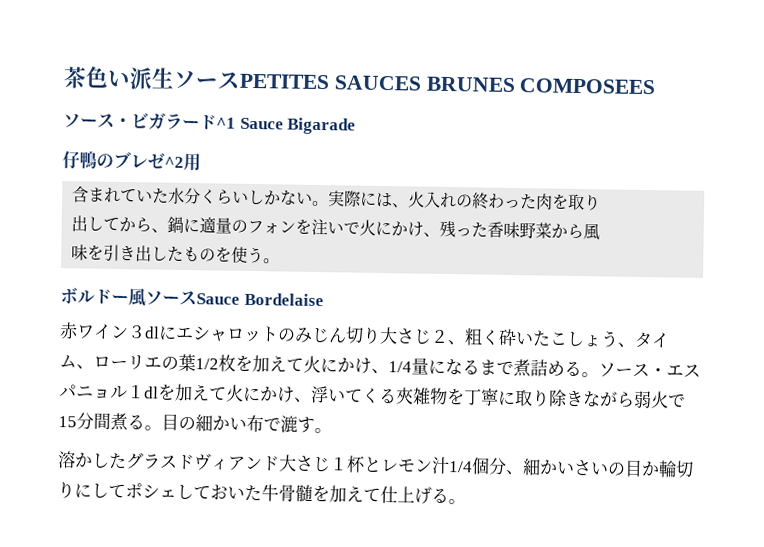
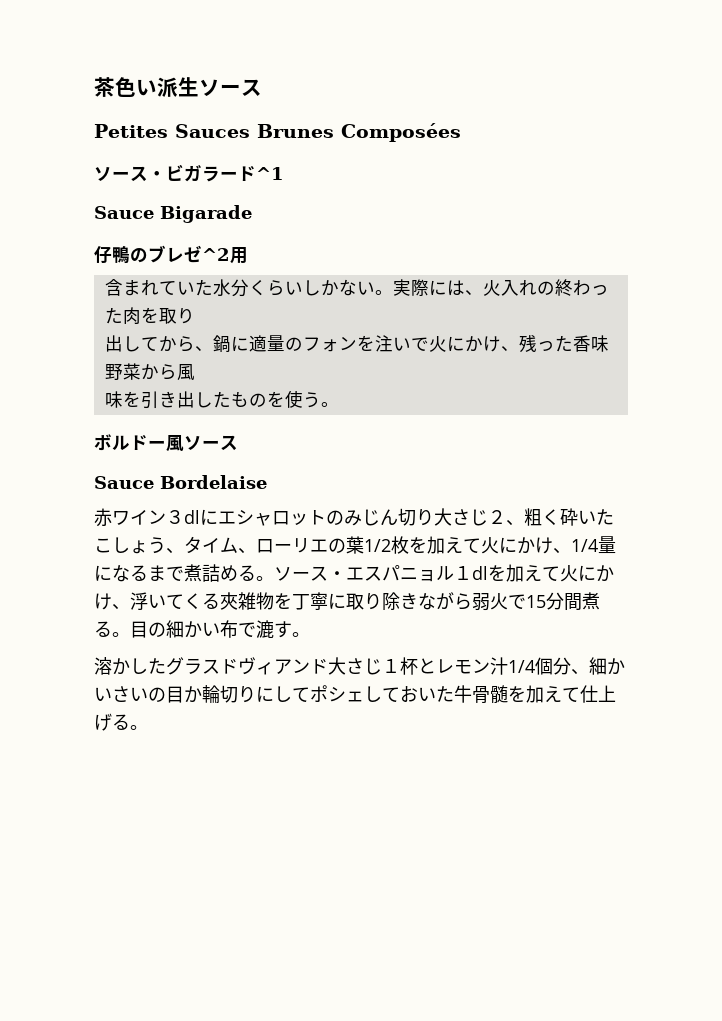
[239,73,657,95] PETITES SAUCES BRUNES COMPOSEES -> [94,123,461,142] // Petites Sauces Brunes Composées
(236, 123) none -> (284, 173) //
(197, 298) none -> (238, 443) //

